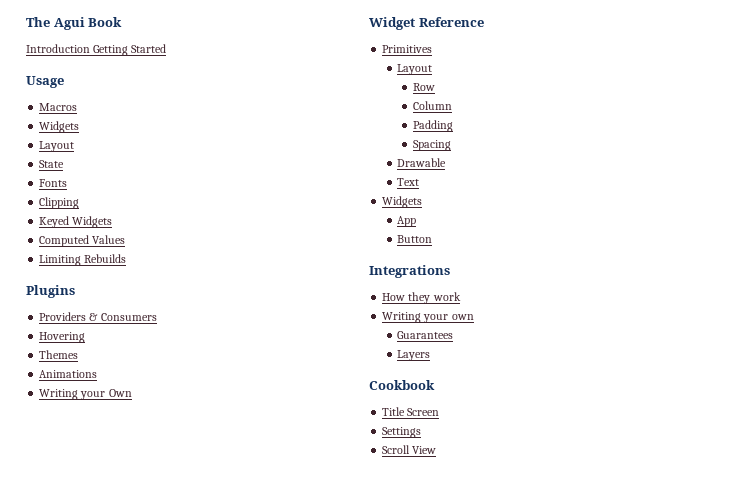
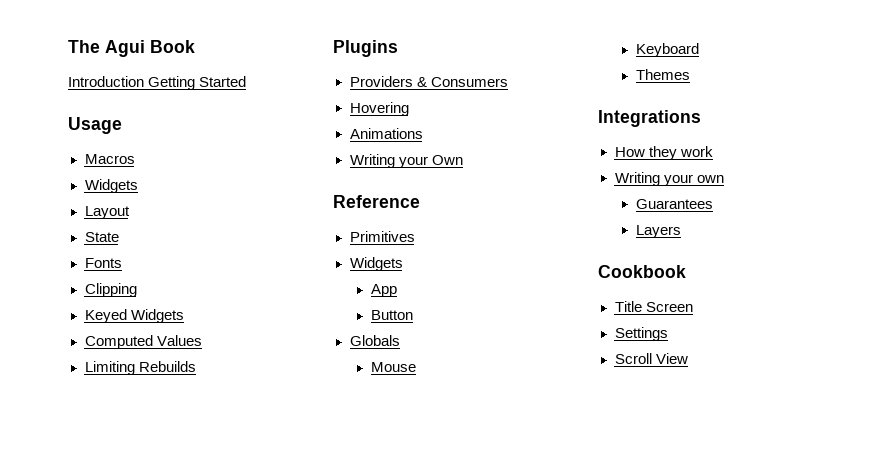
[39,350,79,359] // Themes -> (409, 109) none
[369,17,415,30] Widget -> (463, 160) none
[397,64,433,75] [412,83,435,91] [412,101,452,110] [412,120,453,132] [412,140,451,151] [397,158,447,167] [397,178,420,186] // Layout // Row // Column // Padding // Spacing // Drawable // Text -> (415, 236) none
(433, 239) none -> [349,335,400,346] [370,362,416,372] [635,43,699,57] [635,69,690,80] // Globals // Mouse // Keyboard // Themes

